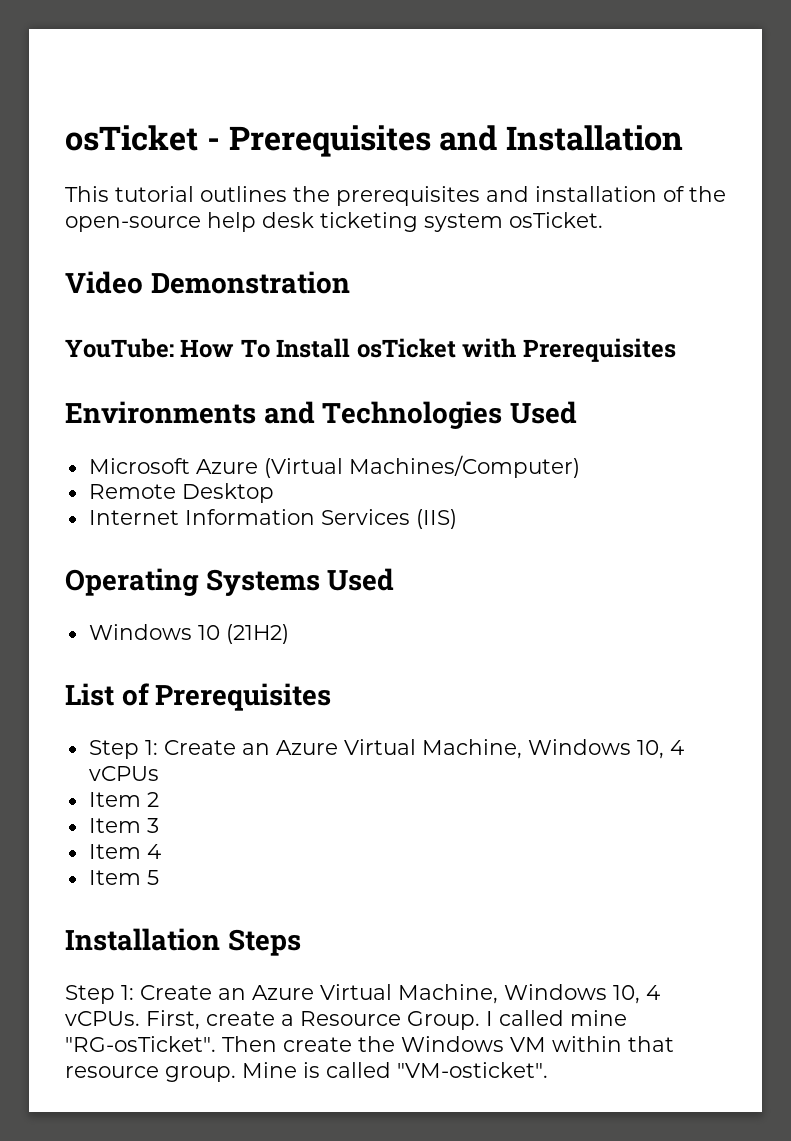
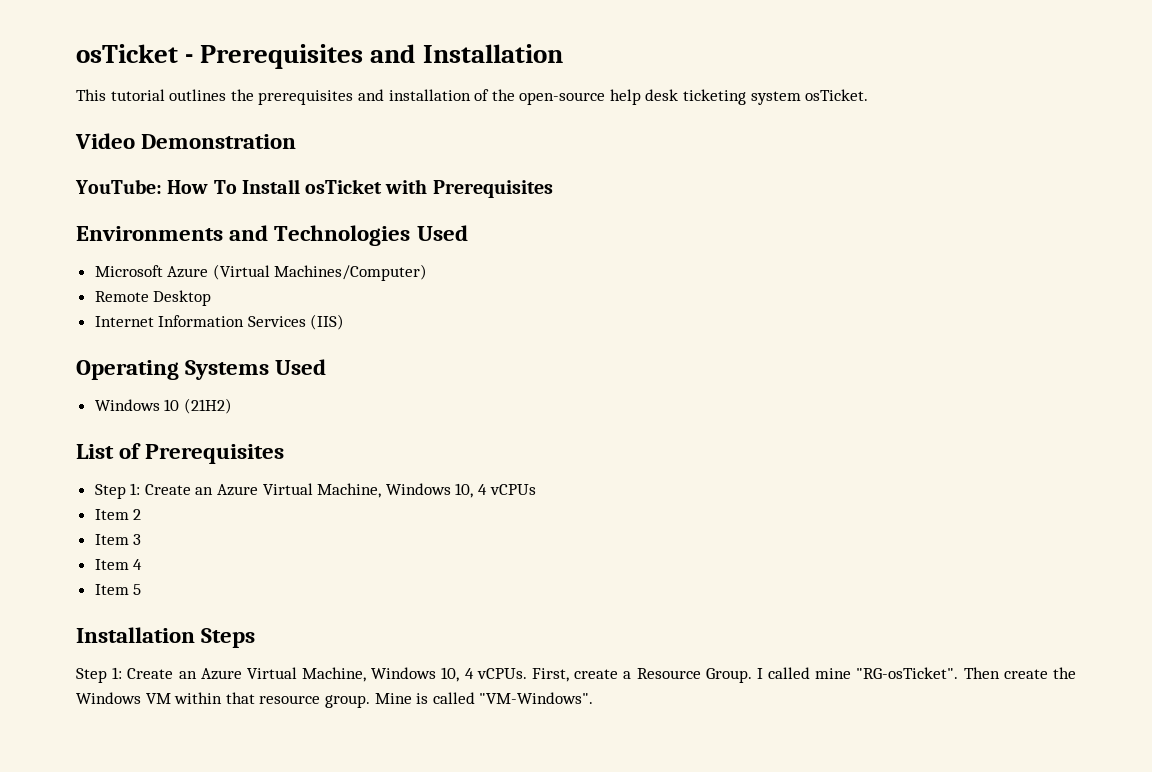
[397,1062,548,1078] "VM-osticket". -> [479,692,594,704] "VM-Windows".

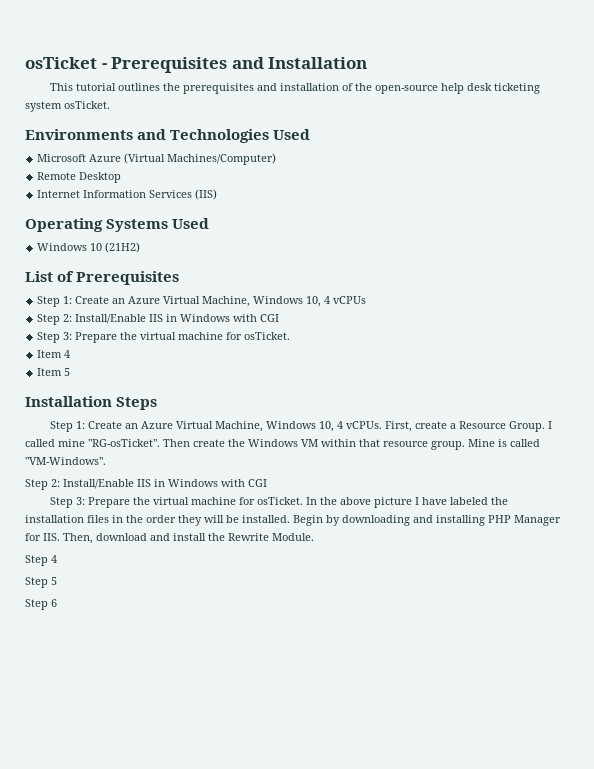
[75,133,297,149] [75,179,553,198] // Video Demonstration // YouTube: How To Install osTicket with Prerequisites -> (110, 105) none
[94,509,142,520] [94,534,142,545] Item 2 // Item 3 -> [37,314,280,325] [37,332,291,343] Step 2: Install/Enable IIS in Windows with CGI // Step 3: Prepare the virtual machine for osTicket.
(594, 698) none -> [25,479,267,490] [49,497,508,508] [25,515,561,526] [25,533,314,544] [25,555,57,566] [25,577,57,588] [25,599,57,610] // Step 2: Install/Enable IIS in Windows with CGI // Step 3: Prepare the virtual machine for osTicket. In the above picture I have labeled the installation files in the order they will be installed. Begin by downloading and installing PHP Manager for IIS. Then, download and install the Rewrite Module. // Step 4 // Step 5 // Step 6

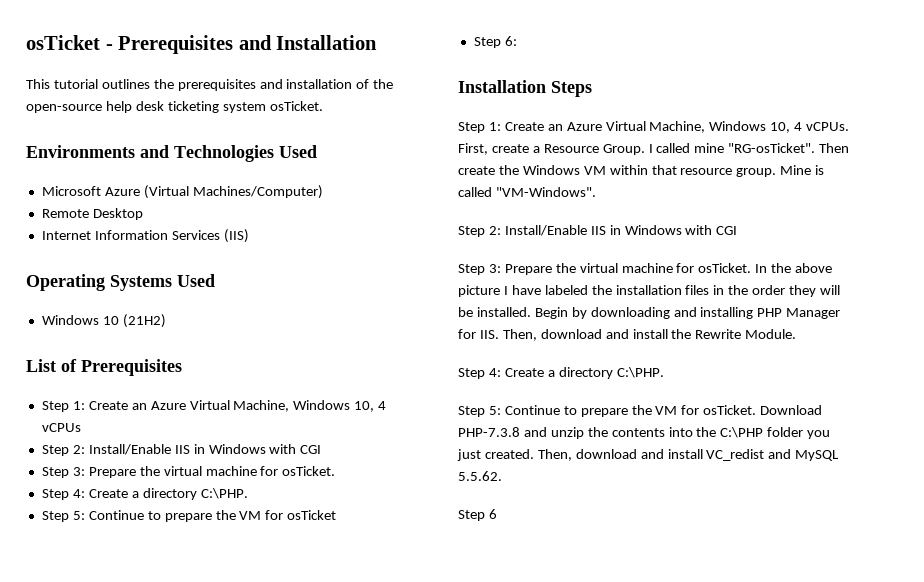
[37,350,71,358] [37,368,71,376] Item 4 // Item 5 -> [41,488,248,500] [41,510,337,522] [473,36,517,48] Step 4: Create a directory C:\PHP. // Step 5: Continue to prepare the VM for osTicket // Step 6:
[51,555,57,563] [25,577,57,588] 4 // Step 5 -> [488,367,664,379] [458,405,823,417] [458,427,831,439] [457,449,840,461] [458,471,502,481] 4: Create a directory C:\PHP. // Step 5: Continue to prepare the VM for osTicket. Download PHP-7.3.8 and unzip the contents into the C:\PHP folder you just created. Then, download and install VC_redist and MySQL 5.5.62.

